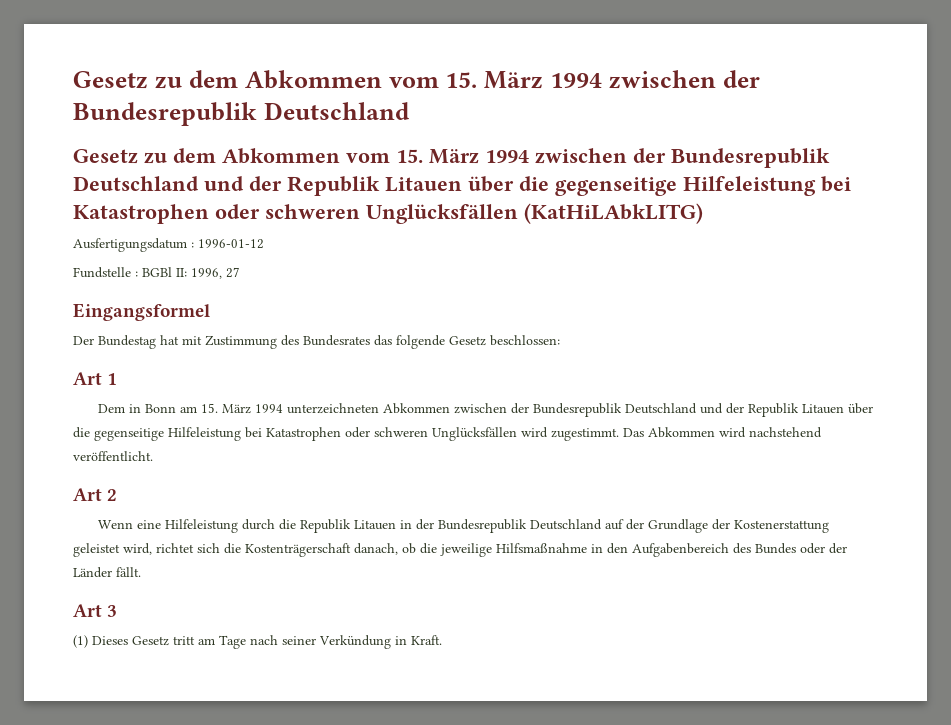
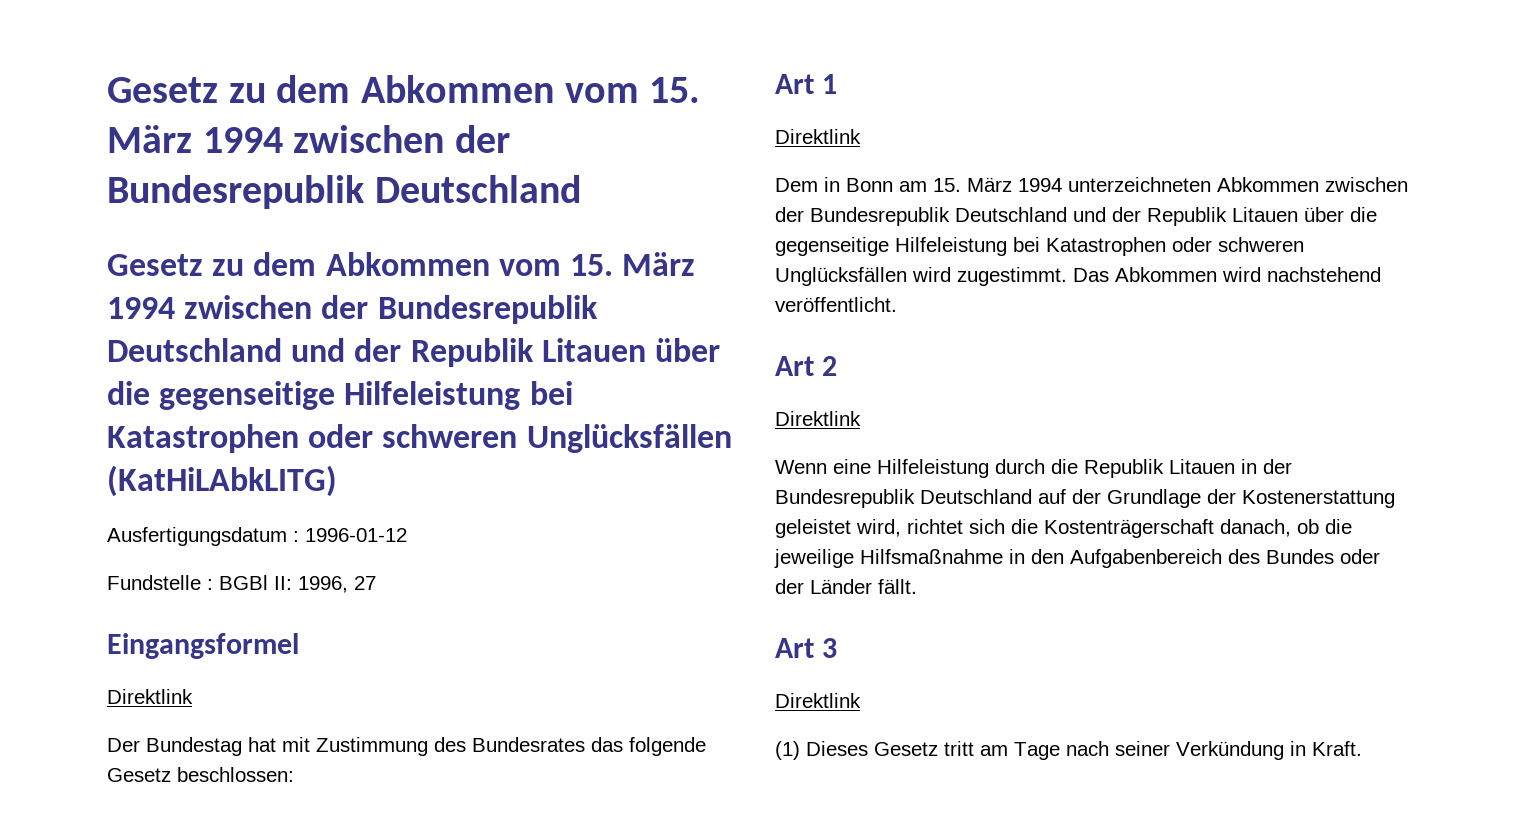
(210, 312) none -> [107,689,193,704] // Direktlink
(118, 379) none -> [775,129,861,144] // Direktlink
(118, 495) none -> [775,411,861,426] // Direktlink
(118, 611) none -> [775,693,861,708] // Direktlink

